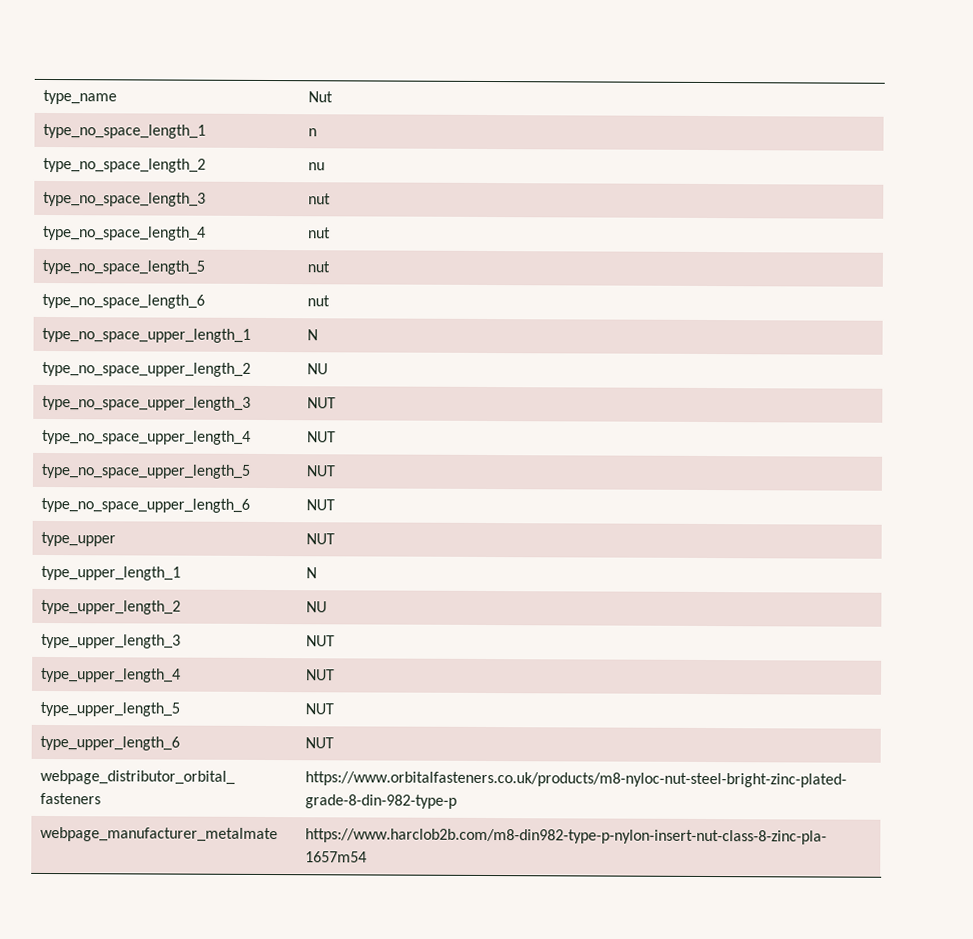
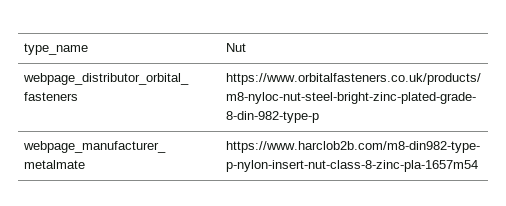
[43,123,207,139] [308,128,318,137] [43,157,207,173] [308,162,326,171] [43,191,207,207] [308,193,332,205] [43,225,207,241] [308,227,332,239] [42,259,206,275] [307,261,331,273] [42,293,206,309] [307,295,331,307] [42,327,252,343] [307,329,319,341] [42,361,252,377] [307,363,329,375] [42,395,252,411] [307,397,337,409] [42,429,252,445] [307,431,337,443] [41,463,252,479] [306,465,337,477] [41,497,251,513] [306,499,336,511] [41,531,117,547] [306,533,336,545] [41,565,182,581] [306,567,318,579] [41,599,182,615] [306,601,328,613] [41,633,182,649] [306,635,336,647] [41,667,182,683] [306,669,336,681] [40,701,181,717] [305,703,335,715] [40,735,181,751] [305,737,335,749] // type_no_space_length_1 | n // type_no_space_length_2 | nu // type_no_space_length_3 | nut // type_no_space_length_4 | nut // type_no_space_length_5 | nut // type_no_space_length_6 | nut // type_no_space_upper_length_1 | N // type_no_space_upper_length_2 | NU // type_no_space_upper_length_3 | NUT // type_no_space_upper_length_4 | NUT // type_no_space_upper_length_5 | NUT // type_no_space_upper_length_6 | NUT // type_upper | NUT // type_upper_length_1 | N // type_upper_length_2 | NU // type_upper_length_3 | NUT // type_upper_length_4 | NUT // type_upper_length_5 | NUT // type_upper_length_6 | NUT -> (247, 47) none

